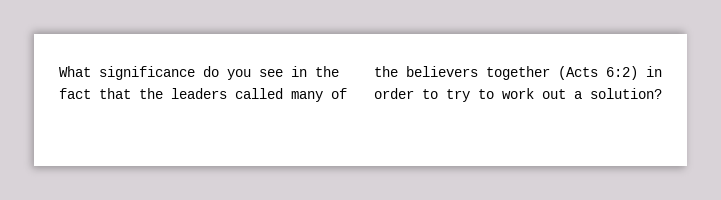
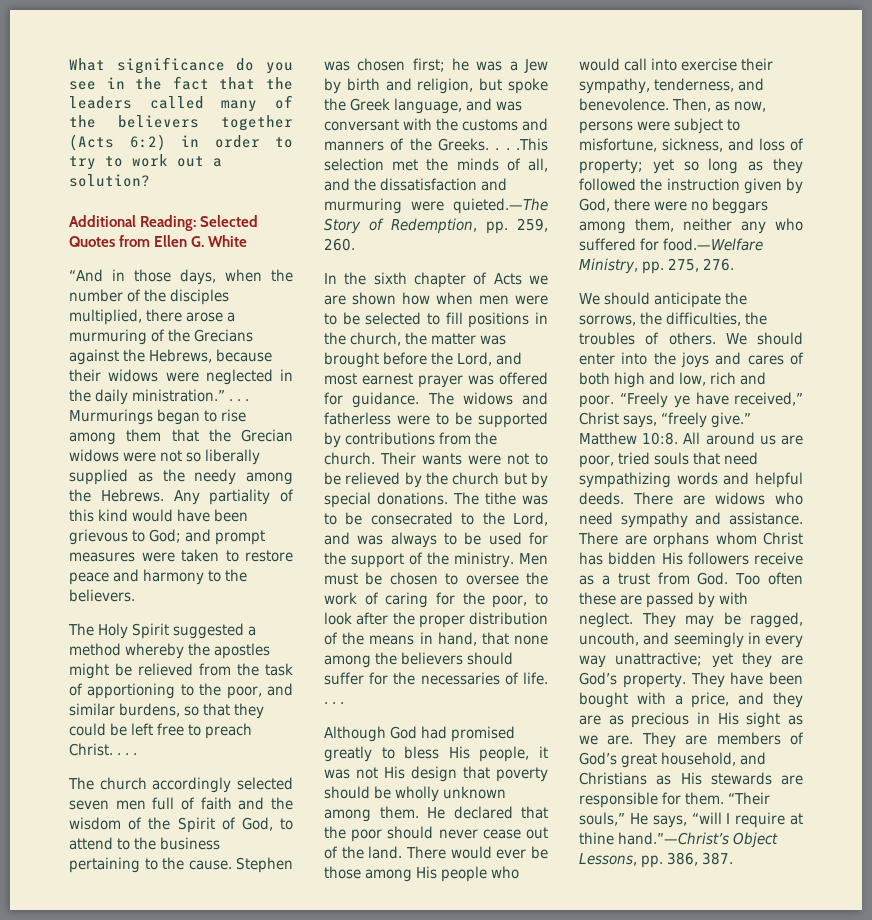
(662, 93) none -> [69,215,259,231] [69,235,248,247] [69,269,293,285] [69,289,229,305] [69,309,235,325] [69,329,253,345] [69,349,272,365] [69,369,293,385] [69,389,249,405] [69,409,246,425] [69,429,293,445] [69,449,260,465] [69,469,293,485] [69,489,294,505] [69,509,248,522] [69,529,265,545] [69,549,293,562] [69,569,247,585] [69,589,135,602] [68,623,256,639] [69,643,270,659] [69,663,293,679] [69,683,293,699] [69,703,264,719] [69,723,252,739] [69,743,137,756] [68,777,293,793] [69,797,293,810] [69,817,293,833] [69,837,220,850] [69,857,293,873] [324,58,548,73] [324,78,548,94] [324,98,522,114] [324,118,548,131] [324,138,548,151] [324,158,548,172] [324,178,507,191] [324,198,548,214] [324,218,548,234] [324,238,355,251] [324,272,548,288] [324,292,548,305] [324,312,548,328] [324,332,506,346] [324,352,522,368] [324,372,548,388] [324,392,548,408] [324,412,548,428] [324,432,497,448] [324,452,548,465] [324,472,548,488] [324,492,548,508] [324,512,548,526] [324,532,548,548] [324,552,548,568] [324,572,548,585] [324,592,548,608] [324,612,548,628] [324,632,548,646] [324,652,513,668] [324,672,548,685] [324,702,344,704] [324,726,515,742] [324,746,548,762] [324,766,548,782] [324,786,506,802] [324,806,548,822] [324,826,548,842] [324,846,548,859] [324,866,519,882] [579,58,773,71] [579,78,764,94] [579,98,766,112] [579,118,740,134] [579,138,804,152] [579,158,803,174] [579,178,803,194] [579,198,768,214] [579,218,803,234] [579,238,763,251] [579,258,734,274] [579,292,747,308] [579,312,767,326] [579,332,803,345] [579,352,804,368] [579,372,766,388] [579,392,803,408] [579,412,751,428] [579,432,803,445] [579,452,758,468] [579,472,803,488] [579,492,803,505] [579,512,803,528] [578,532,803,548] [579,552,803,565] [579,572,803,585] [579,592,748,608] [579,612,803,628] [579,632,803,648] [579,652,803,668] [579,672,803,688] [579,692,803,708] [579,712,803,728] [579,732,804,748] [579,752,766,768] [579,772,803,785] [579,792,770,808] [579,812,803,828] [579,832,778,848] [579,852,733,868] // Additional Reading: Selected Quotes from Ellen G. White // “And in those days, when the number of the disciples multiplied, there arose a murmuring of the Grecians against the Hebrews, because their widows were neglected in the daily ministration.” . . . Murmurings began to rise among them that the Grecian widows were not so liberally supplied as the needy among the Hebrews. Any partiality of this kind would have been grievous to God; and prompt measures were taken to restore peace and harmony to the believers. // The Holy Spirit suggested a method whereby the apostles might be relieved from the task of apportioning to the poor, and similar burdens, so that they could be left free to preach Christ. . . . // The church accordingly selected seven men full of faith and the wisdom of the Spirit of God, to attend to the business pertaining to the cause. Stephen was chosen first; he was a Jew by birth and religion, but spoke the Greek language, and was conversant with the customs and manners of the Greeks. . . .This selection met the minds of all, and the dissatisfaction and murmuring were quieted.—The Story of Redemption, pp. 259, 260. // In the sixth chapter of Acts we are shown how when men were to be selected to fill positions in the church, the matter was brought before the Lord, and most earnest prayer was offered for guidance. The widows and fatherless were to be supported by contributions from the church. Their wants were not to be relieved by the church but by special donations. The tithe was to be consecrated to the Lord, and was always to be used for the support of the ministry. Men must be chosen to oversee the work of caring for the poor, to look after the proper distribution of the means in hand, that none among the believers should suffer for the necessaries of life. . . . // Although God had promised greatly to bless His people, it was not His design that poverty should be wholly unknown among them. He declared that the poor should never cease out of the land. There would ever be those among His people who would call into exercise their sympathy, tenderness, and benevolence. Then, as now, persons were subject to misfortune, sickness, and loss of property; yet so long as they followed the instruction given by God, there were no beggars among them, neither any who suffered for food.—Welfare Ministry, pp. 275, 276. // We should anticipate the sorrows, the difficulties, the troubles of others. We should enter into the joys and cares of both high and low, rich and poor. “Freely ye have received,” Christ says, “freely give.” Matthew 10:8. All around us are poor, tried souls that need sympathizing words and helpful deeds. There are widows who need sympathy and assistance. There are orphans whom Christ has bidden His followers receive as a trust from God. Too often these are passed by with neglect. They may be ragged, uncouth, and seemingly in every way unattractive; yet they are God’s property. They have been bought with a price, and they are as precious in His sight as we are. They are members of God’s great household, and Christians as His stewards are responsible for them. “Their souls,” He says, “will I require at thine hand.”—Christ’s Object Lessons, pp. 386, 387.

